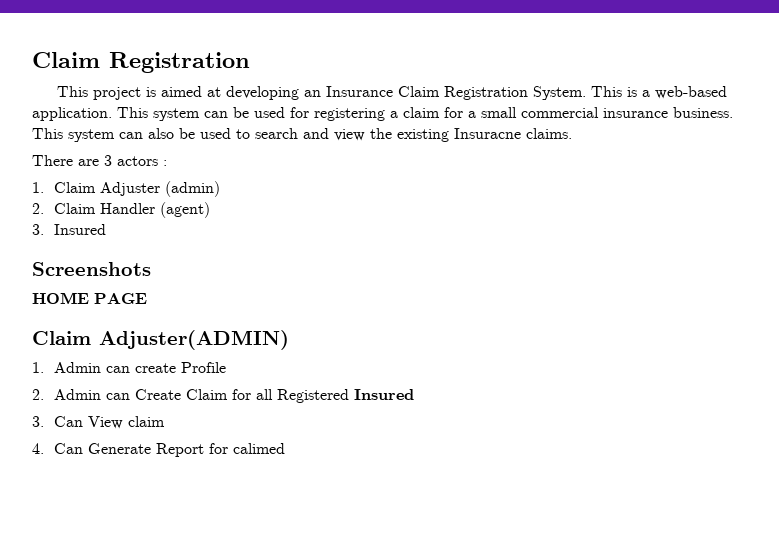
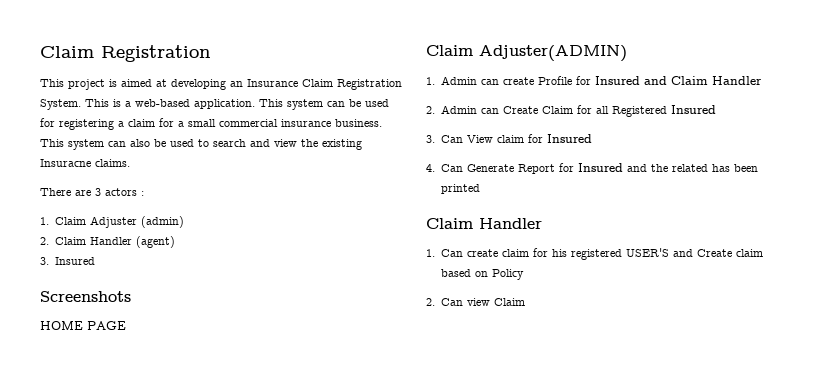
(226, 367) none -> [575,76,762,85] for Insured and Claim Handler
(165, 421) none -> [527,134,592,143] for Insured
[232,443,285,454] calimed -> [577,163,758,172] [440,184,480,194] [426,218,542,229] [426,248,763,260] [440,269,524,280] [426,298,525,306] Insured and the related has been printed // Claim Handler // 1. Can create claim for his registered USER'S and Create claim based on Policy // 2. Can view Claim

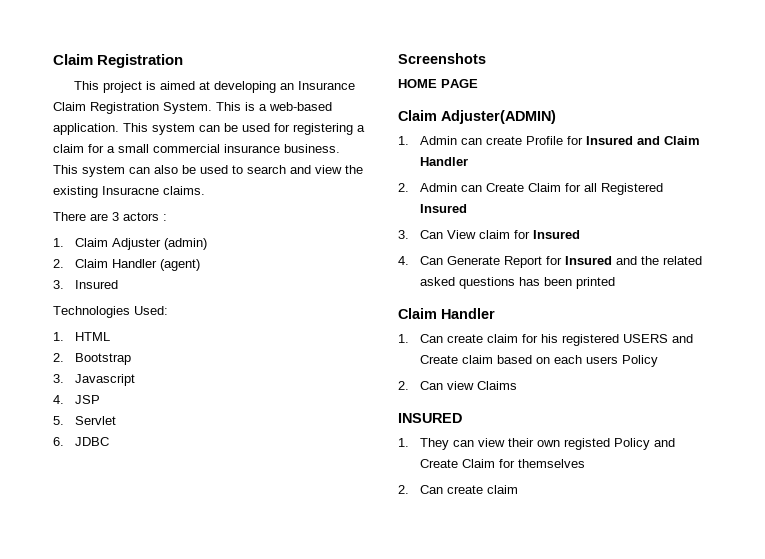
(95, 261) none -> [53,306,168,318] [53,332,111,341] [53,353,132,365] [53,374,136,386] [53,395,101,404] [53,416,117,425] [53,437,110,446] // Technologies Used: // 1. HTML // 2. Bootstrap // 3. Javascript // 4. JSP // 5. Servlet // 6. JDBC
(708, 168) none -> [420,277,516,289] asked questions
[625,248,669,257] USER'S -> [623,334,669,343] USERS
(488, 274) none -> [554,355,619,364] each users
[493,298,525,306] Claim -> [477,381,518,390] [398,413,462,423] [398,438,676,450] [420,459,586,468] [398,485,519,494] Claims // INSURED // 1. They can view their own registed Policy and Create Claim for themselves // 2. Can create claim

